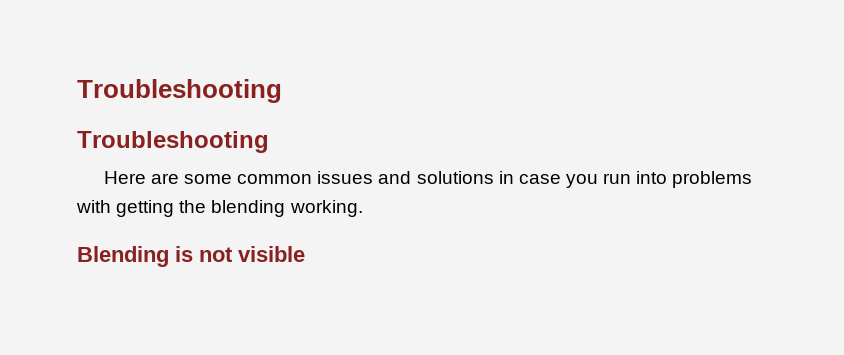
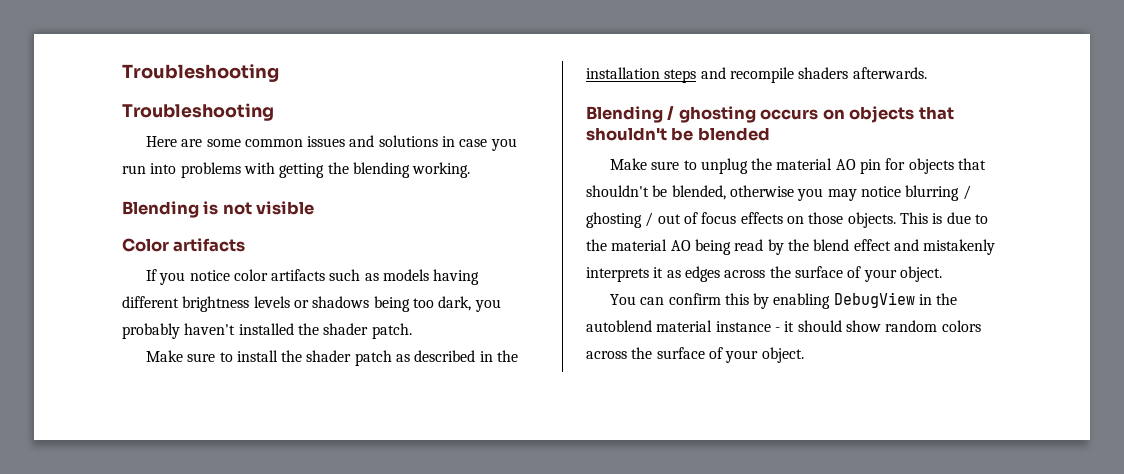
(305, 254) none -> [122,238,246,252] [145,269,480,285] [122,296,501,312] [122,323,412,339] [145,350,519,366] [586,67,927,83] [586,106,954,123] [586,127,770,141] [609,158,987,174] [586,185,971,201] [586,212,988,228] [586,239,996,255] [586,266,942,282] [609,292,958,309] [586,320,981,332] [586,347,804,363] // Color artifacts // If you notice color artifacts such as models having different brightness levels or shadows being too dark, you probably haven't installed the shader patch. // Make sure to install the shader patch as described in the installation steps and recompile shaders afterwards. // Blending / ghosting occurs on objects that shouldn't be blended // Make sure to unplug the material AO pin for objects that shouldn't be blended, otherwise you may notice blurring / ghosting / out of focus effects on those objects. This is due to the material AO being read by the blend effect and mistakenly interprets it as edges across the surface of your object. // You can confirm this by enabling DebugView in the autoblend material instance - it should show random colors across the surface of your object.

